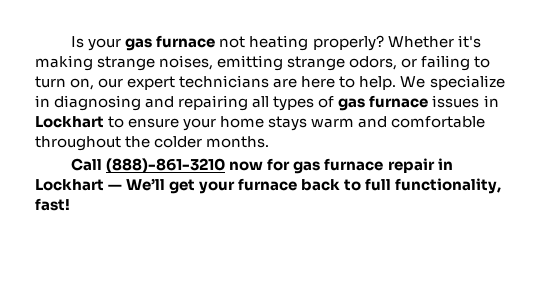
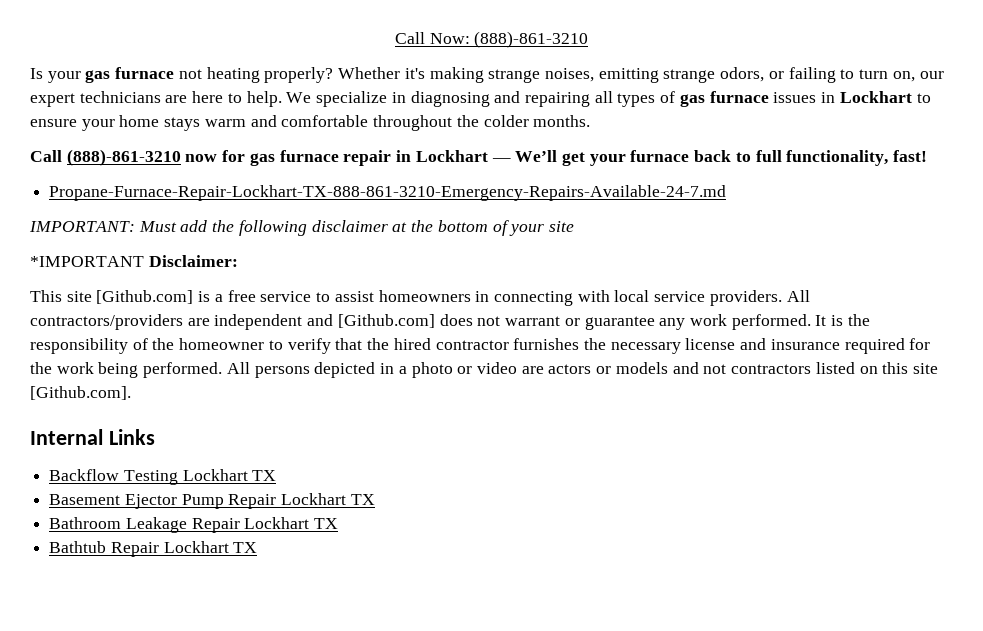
(71, 42) none -> [394,31,589,48] Call Now: (888)-861-3210 //
(70, 204) none -> [49,185,727,201] [29,220,574,236] [30,255,238,267] [30,290,810,306] [30,314,870,330] [30,338,931,354] [30,362,938,378] [30,386,131,400] [30,429,155,445] [49,469,277,485] [49,493,375,509] [49,517,339,533] [49,541,258,557] // Propane-Furnace-Repair-Lockhart-TX-888-861-3210-Emergency-Repairs-Available-24-7.md // IMPORTANT: Must add the following disclaimer at the bottom of your site // *IMPORTANT Disclaimer: // This site [Github.com] is a free service to assist homeowners in connecting with local service providers. All contractors/providers are independent and [Github.com] does not warrant or guarantee any work performed. It is the responsibility of the homeowner to verify that the hired contractor furnishes the necessary license and insurance required for the work being performed. All persons depicted in a photo or video are actors or models and not contractors listed on this site [Github.com]. // Internal Links // Backflow Testing Lockhart TX // Basement Ejector Pump Repair Lockhart TX // Bathroom Leakage Repair Lockhart TX // Bathtub Repair Lockhart TX

